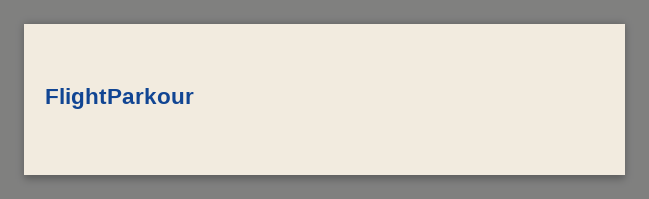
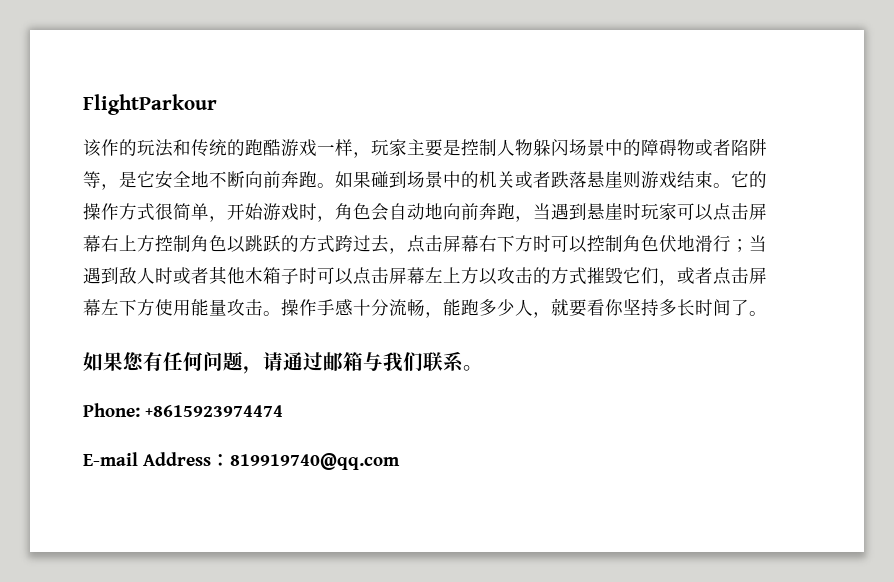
(194, 98) none -> [83,138,767,158] [83,170,767,190] [83,203,767,222] [83,235,767,254] [83,266,767,286] [83,298,767,318] [83,351,483,374] [83,403,283,417] [83,452,400,470] // 该作的玩法和传统的跑酷游戏一样，玩家主要是控制人物躲闪场景中的障碍物或者陷阱等，是它安全地不断向前奔跑。如果碰到场景中的机关或者跌落悬崖则游戏结束。它的操作方式很简单，开始游戏时，角色会自动地向前奔跑，当遇到悬崖时玩家可以点击屏幕右上方控制角色以跳跃的方式跨过去，点击屏幕右下方时可以控制角色伏地滑行；当遇到敌人时或者其他木箱子时可以点击屏幕左上方以攻击的方式摧毁它们，或者点击屏幕左下方使用能量攻击。操作手感十分流畅，能跑多少人，就要看你坚持多长时间了。 // 如果您有任何问题，请通过邮箱与我们联系。 // Phone: +8615923974474 // E-mail Address：819919740@qq.com

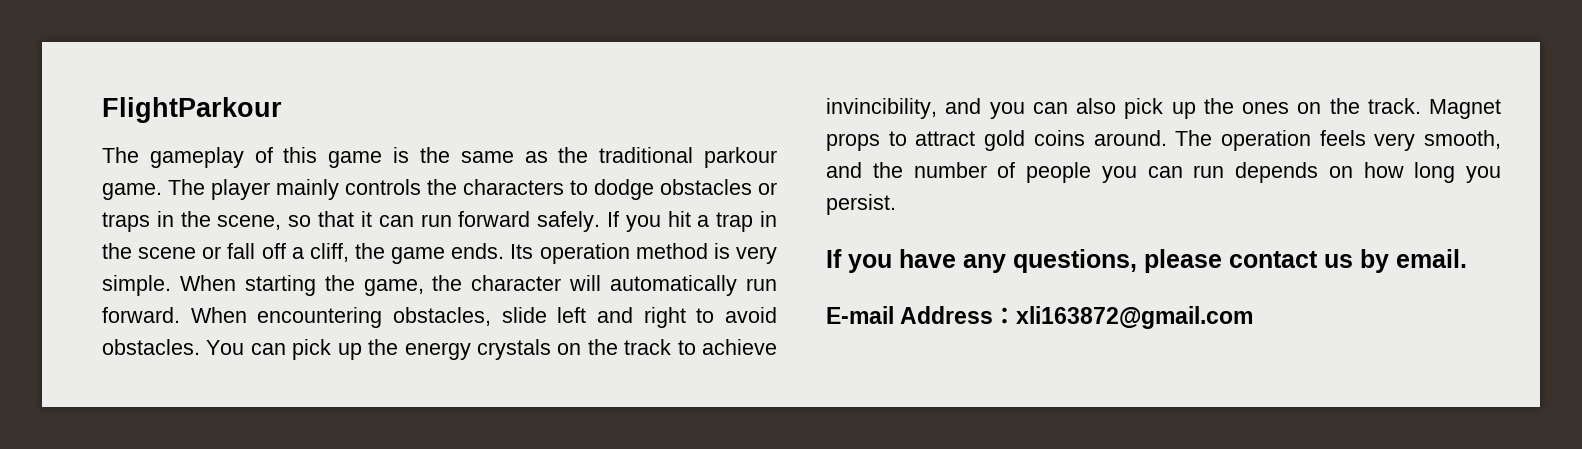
[83,138,767,158] [83,170,767,190] [83,203,767,222] [83,235,767,254] [83,266,767,286] [83,298,767,318] [83,351,483,374] [83,403,283,417] 该作的玩法和传统的跑酷游戏一样，玩家主要是控制人物躲闪场景中的障碍物或者陷阱等，是它安全地不断向前奔跑。如果碰到场景中的机关或者跌落悬崖则游戏结束。它的操作方式很简单，开始游戏时，角色会自动地向前奔跑，当遇到悬崖时玩家可以点击屏幕右上方控制角色以跳跃的方式跨过去，点击屏幕右下方时可以控制角色伏地滑行；当遇到敌人时或者其他木箱子时可以点击屏幕左上方以攻击的方式摧毁它们，或者点击屏幕左下方使用能量攻击。操作手感十分流畅，能跑多少人，就要看你坚持多长时间了。 // 如果您有任何问题，请通过邮箱与我们联系。 // Phone: +8615923974474 -> [102,147,777,168] [102,179,777,200] [102,211,777,232] [102,243,777,264] [102,275,778,296] [102,307,777,328] [102,339,777,360] [826,98,1501,119] [826,130,1501,151] [826,162,1501,183] [826,194,896,215] [826,249,1467,273] The gameplay of this game is the same as the traditional parkour game. The player mainly controls the characters to dodge obstacles or traps in the scene, so that it can run forward safely. If you hit a trap in the scene or fall off a cliff, the game ends. Its operation method is very simple. When starting the game, the character will automatically run forward. When encountering obstacles, slide left and right to avoid obstacles. You can pick up the energy crystals on the track to achieve invincibility, and you can also pick up the ones on the track. Magnet props to attract gold coins around. The operation feels very smooth, and the number of people you can run depends on how long you persist. // If you have any questions, please contact us by email.
[230,453,400,470] 819919740@qq.com -> [1016,306,1254,329] xli163872@gmail.com

